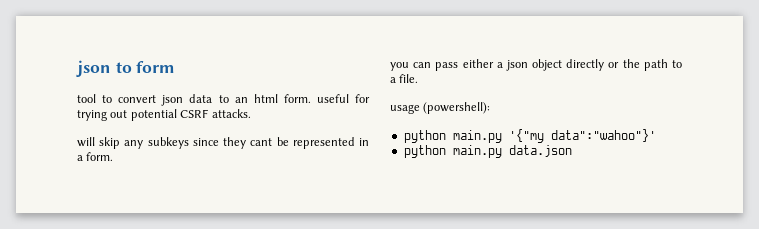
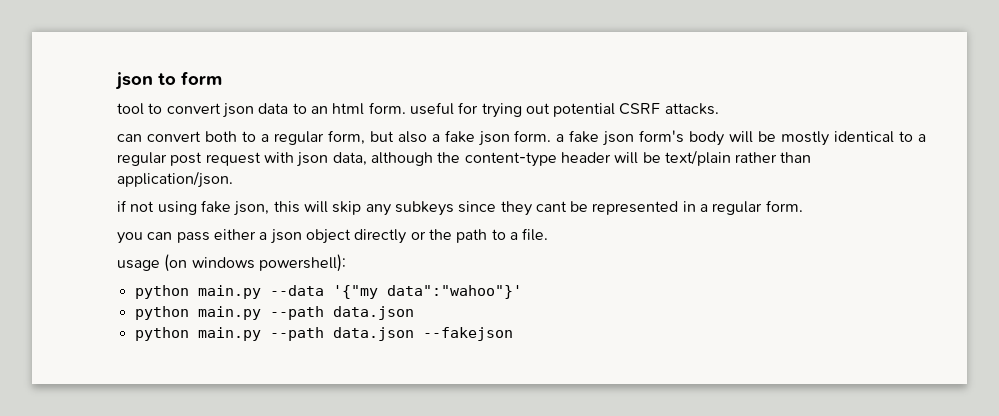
(251, 113) none -> [117,130,926,146] [117,150,812,167] [117,171,233,188] [117,200,300,216] can convert both to a regular form, but also a fake json form. a fake json form's body will be mostly identical to a regular post request with json data, although the content-type header will be text/plain rather than application/json. // if not using fake json, this
(83, 158) none -> [712,201,763,215] regular
[423,102,491,114] [403,130,502,143] (powershell): // python main.py -> [164,254,346,272] [134,285,324,299] (on windows powershell): // python main.py --data
[508,145,572,157] data.json -> [269,306,414,320] [134,327,513,341] --path data.json // python main.py --path data.json --fakejson

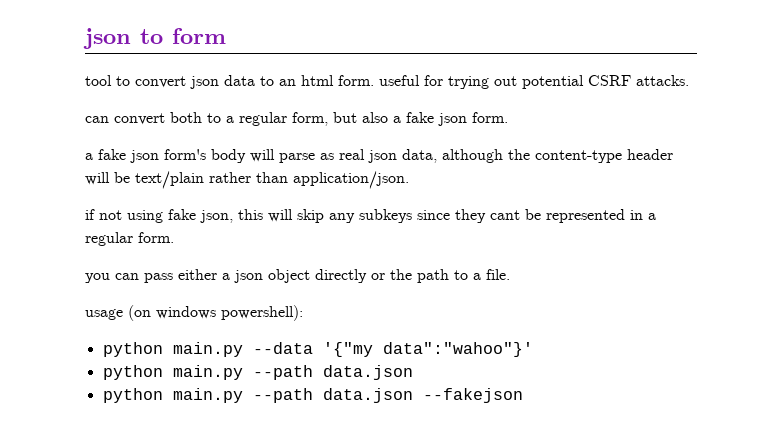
(552, 136) none -> (508, 117) //
[758,131,926,146] [117,152,294,166] be mostly identical to a regular post request with -> [279,149,365,163] parse as real

